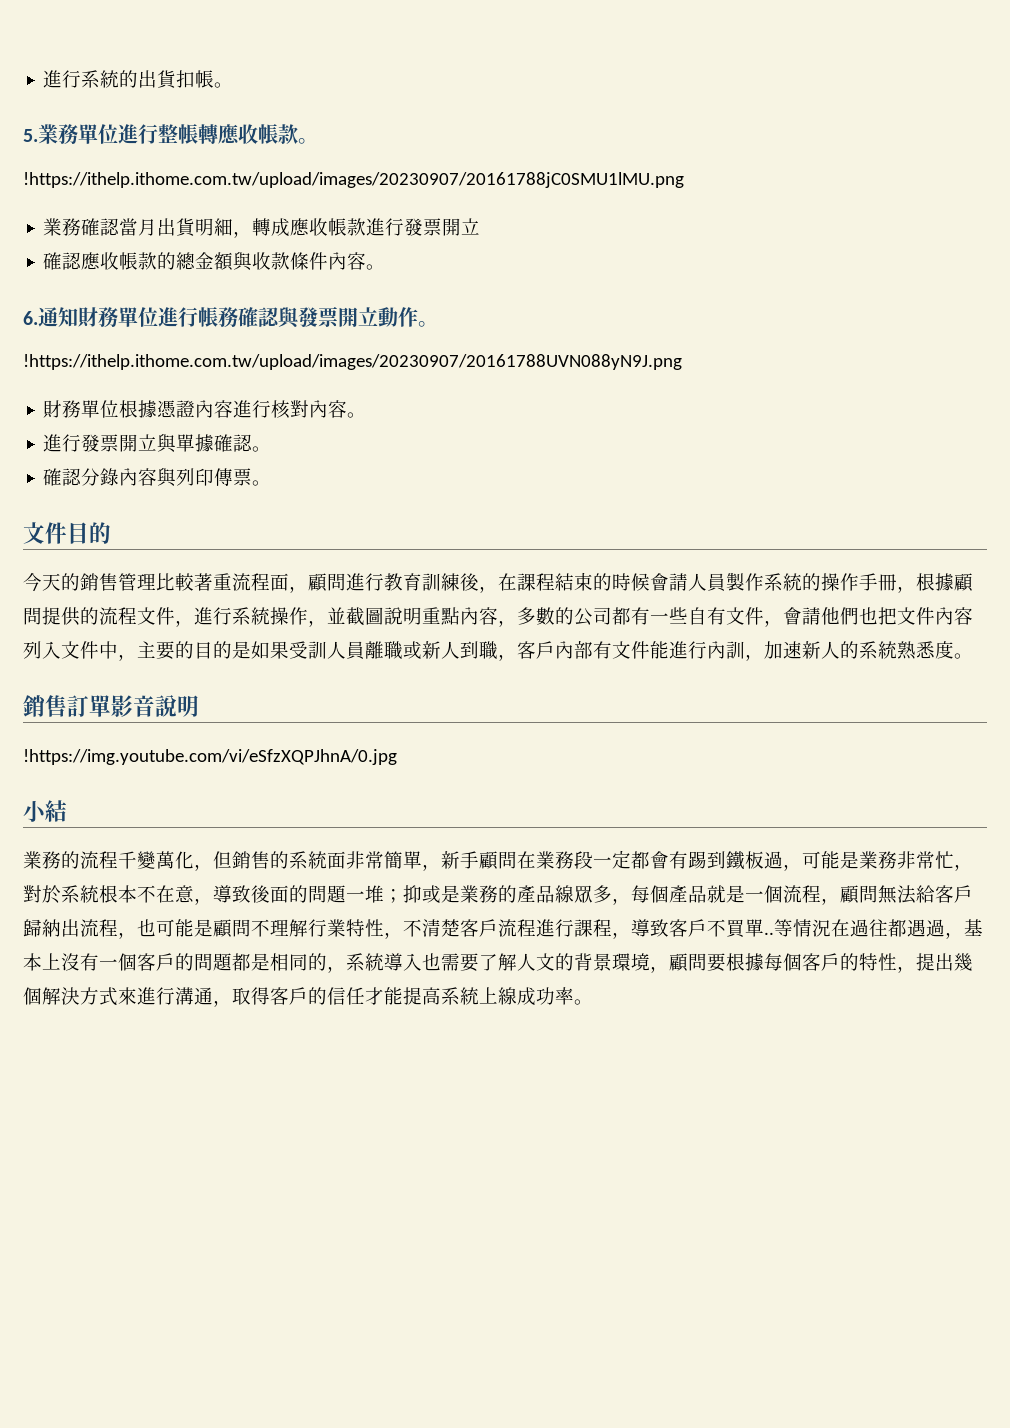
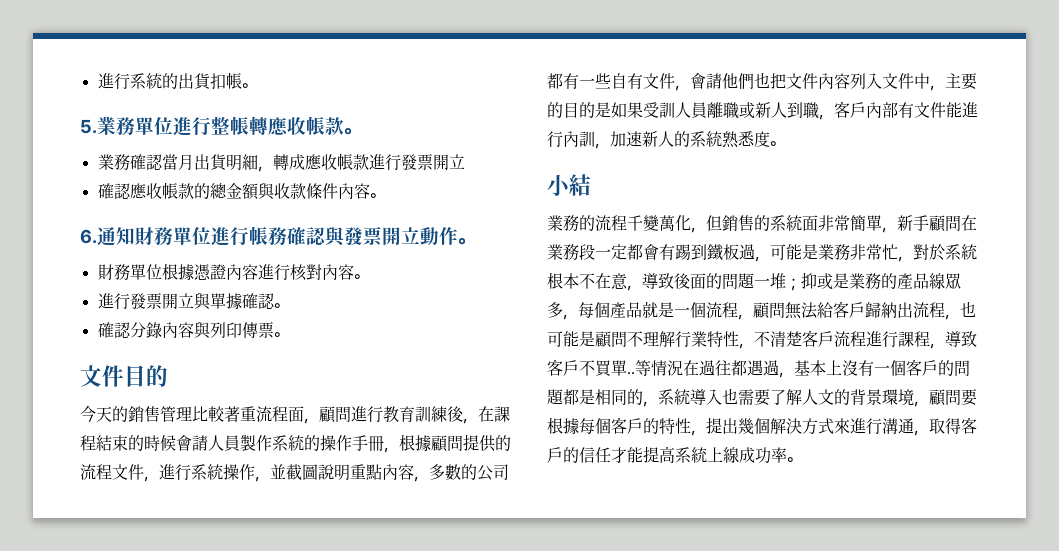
[23,172,684,188] // !https://ithelp.ithome.com.tw/upload/images/20230907/20161788jC0SMU1lMU.png -> (361, 131) none
[23,354,682,370] // !https://ithelp.ithome.com.tw/upload/images/20230907/20161788UVN088yN9J.png -> (475, 241) none
[23,695,199,717] [23,749,397,765] // 銷售訂單影音說明 // !https://img.youtube.com/vi/eSfzXQPJhnA/0.jpg -> (785, 143) none

